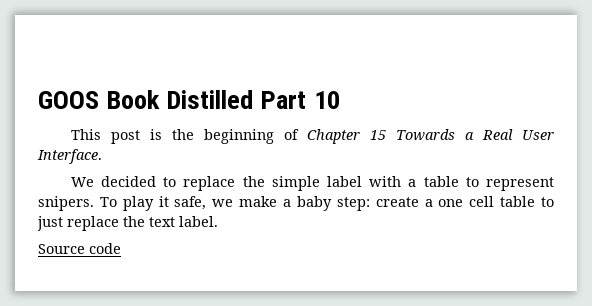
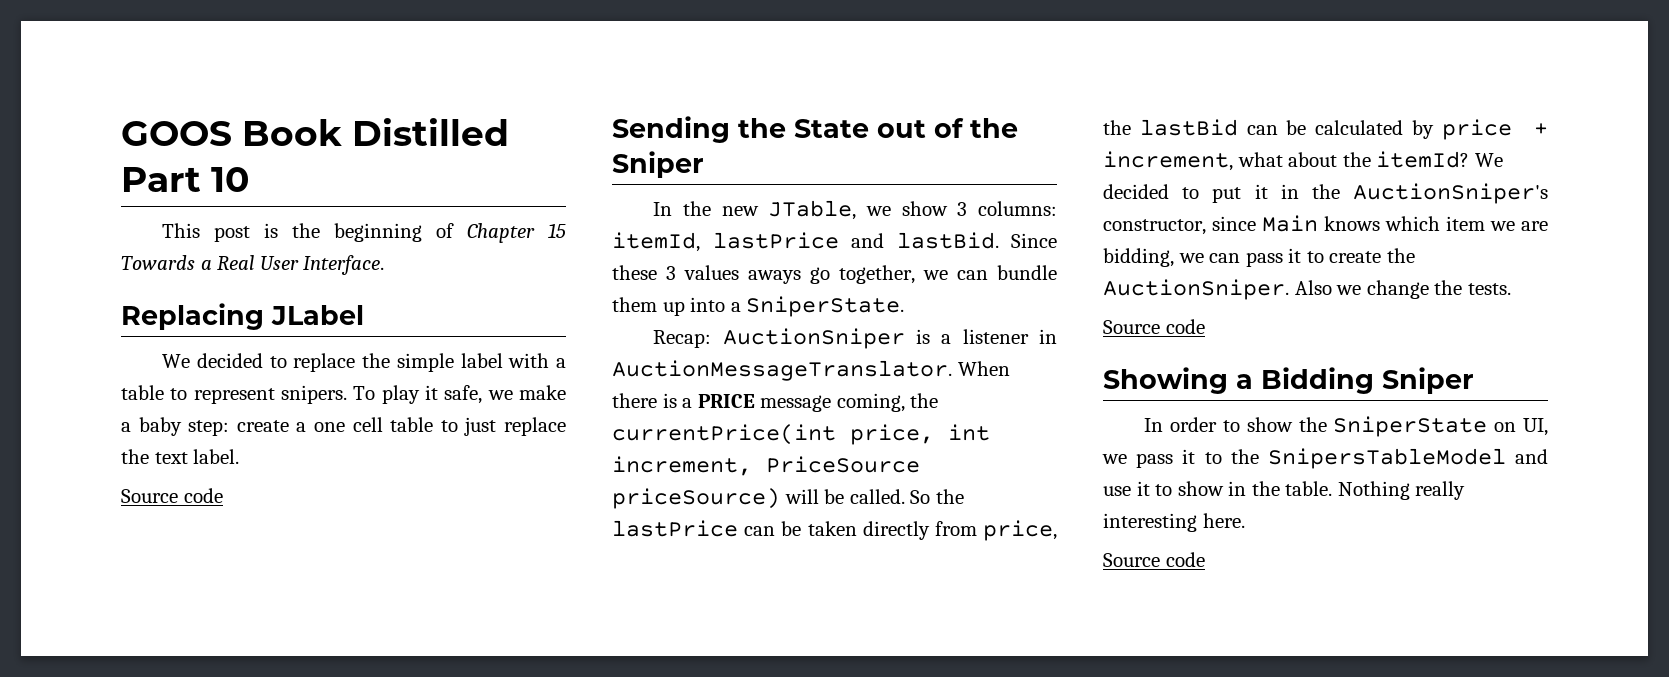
(102, 156) none -> [121,303,364,330] // Replacing JLabel
(121, 248) none -> [612,116,1018,143] [612,151,704,178] [653,200,1057,220] [612,232,1057,252] [612,265,1057,284] [612,296,905,317] [653,328,1057,349] [612,360,1010,381] [612,393,939,412] [612,424,990,445] [612,456,920,476] [612,488,964,509] [612,520,1057,541] [1103,119,1548,140] [1103,151,1503,171] [1103,183,1548,204] [1103,215,1548,235] [1103,248,1415,267] [1103,279,1511,300] [1103,319,1205,334] [1103,367,1474,394] [1144,416,1548,437] [1102,448,1548,469] [1103,481,1466,500] [1103,513,1245,532] [1103,552,1205,567] // Sending the State out of the Sniper // In the new JTable, we show 3 columns: itemId, lastPrice and lastBid. Since these 3 values aways go together, we can bundle them up into a SniperState. // Recap: AuctionSniper is a listener in AuctionMessageTranslator. When there is a PRICE message coming, the currentPrice(int price, int increment, PriceSource priceSource) will be called. So the lastPrice can be taken directly from price, the lastBid can be calculated by price + increment, what about the itemId? We decided to put it in the AuctionSniper's constructor, since Main knows which item we are bidding, we can pass it to create the AuctionSniper. Also we change the tests. // Source code // Showing a Bidding Sniper // In order to show the SniperState on UI, we pass it to the SnipersTableModel and use it to show in the table. Nothing really interesting here. // Source code

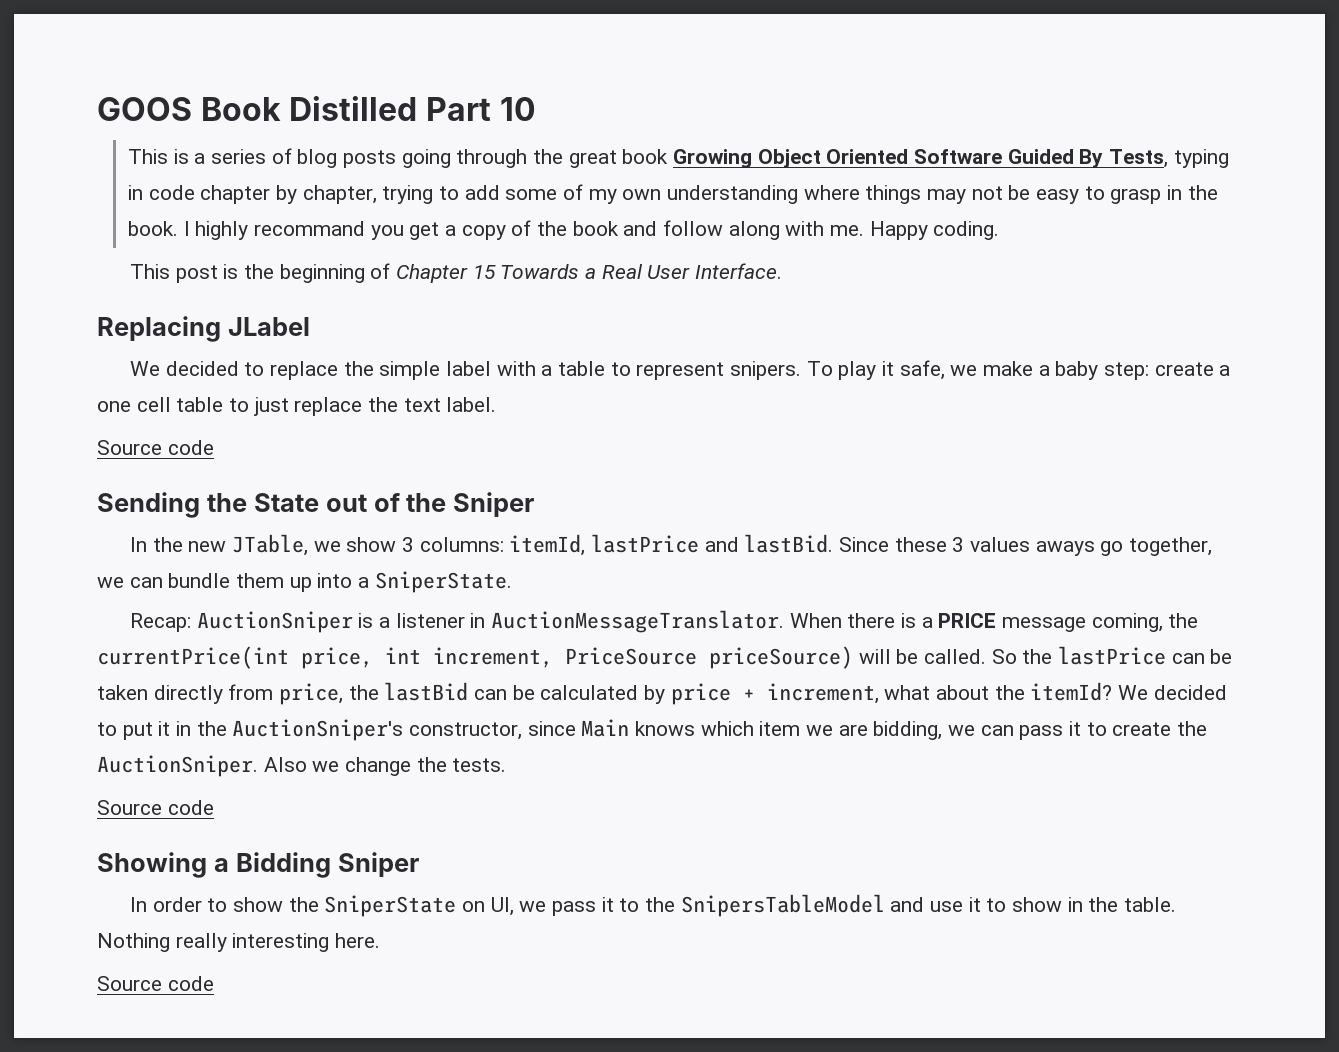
(249, 179) none -> [127,148,1229,168] [127,184,1218,204] [127,220,1000,240] // This is a series of blog posts going through the great book Growing Object Oriented Software Guided By Tests, typing in code chapter by chapter, trying to add some of my own understanding where things may not be easy to grasp in the book. I highly recommand you get a copy of the book and follow along with me. Happy coding.

